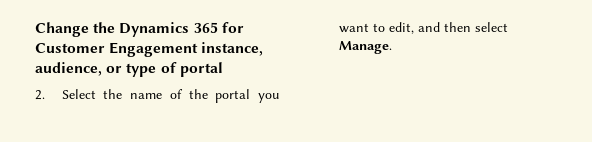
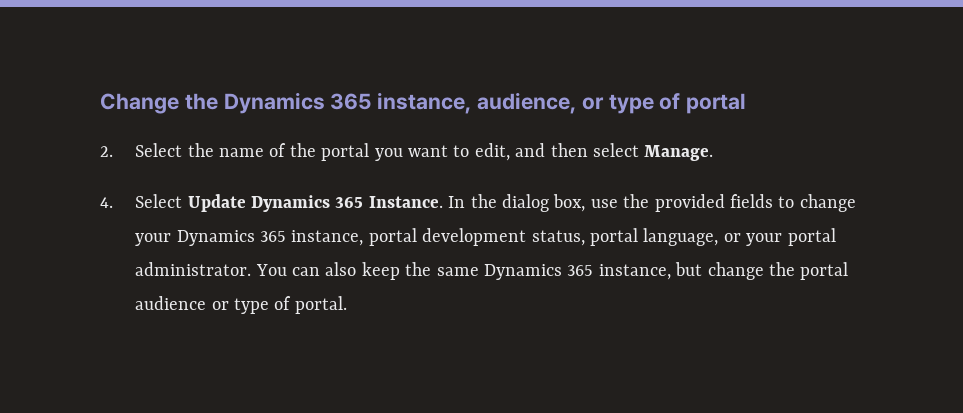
[221,22,244,33] [35,42,199,57] for Customer Engagement -> (372, 101) none
(392, 47) none -> [100,194,856,212] [135,228,836,246] [135,262,849,280] [135,296,347,314] // 4. Select Update Dynamics 365 Instance. In the dialog box, use the provided fields to change your Dynamics 365 instance, portal development status, portal language, or your portal administrator. You can also keep the same Dynamics 365 instance, but change the portal audience or type of portal.

